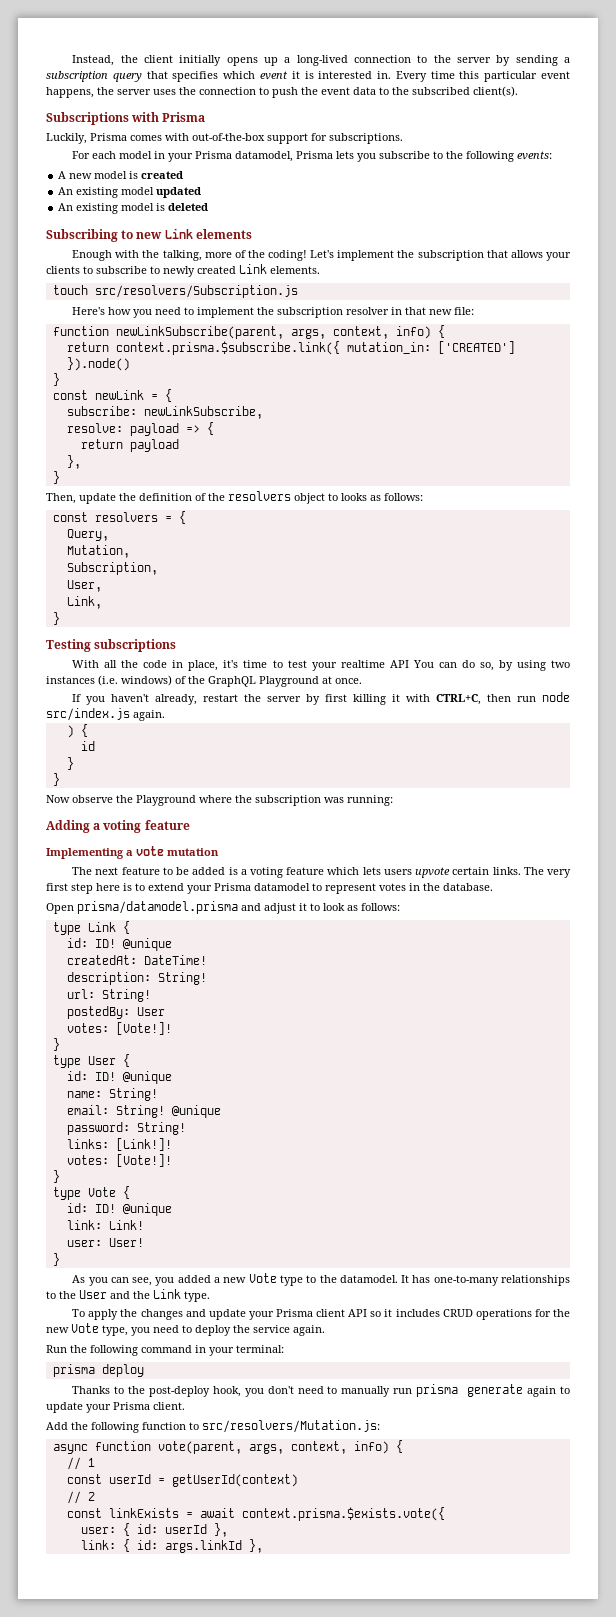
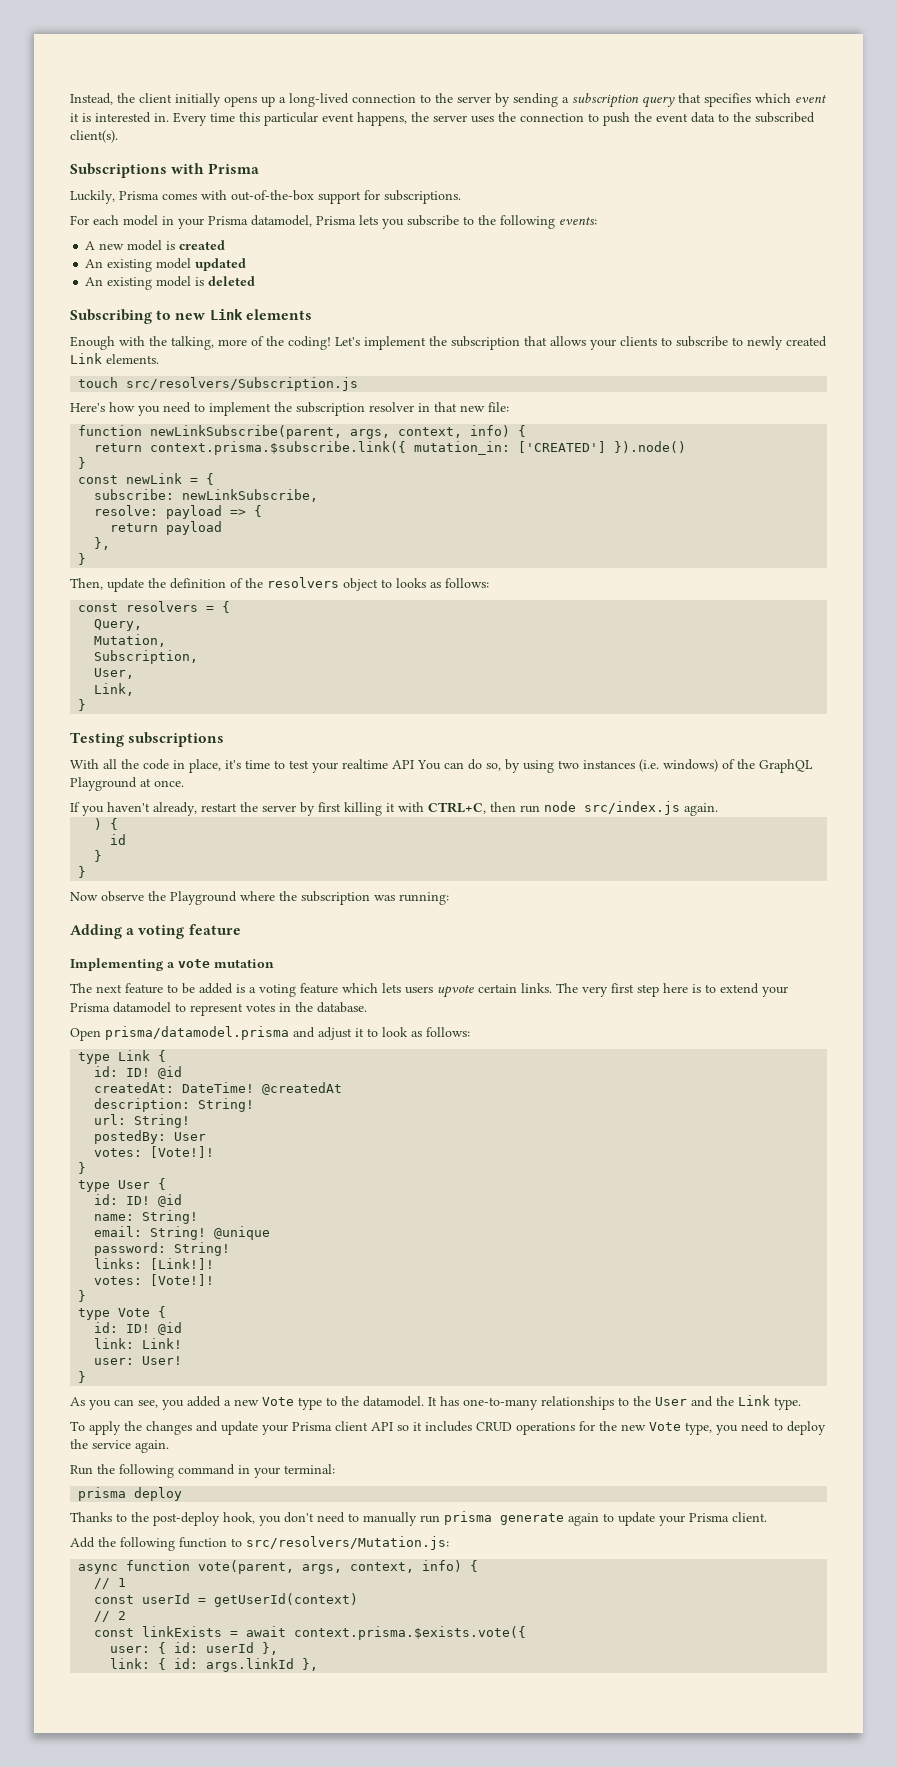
[122,938,172,951] @unique -> [158,1066,183,1079] @id
(207, 960) none -> [262,1082,343,1095] @createdAt
[122,1071,172,1084] @unique -> [158,1194,183,1207] @id
[122,1203,172,1216] @unique -> [158,1322,183,1335] @id

